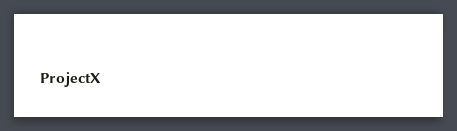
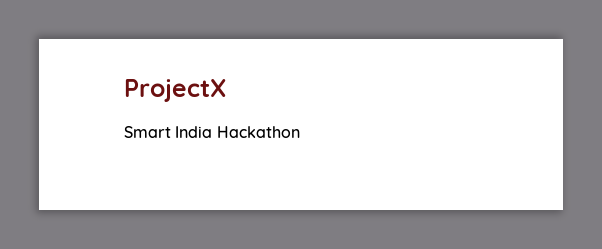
(101, 79) none -> [124,126,300,138] // Smart India Hackathon

